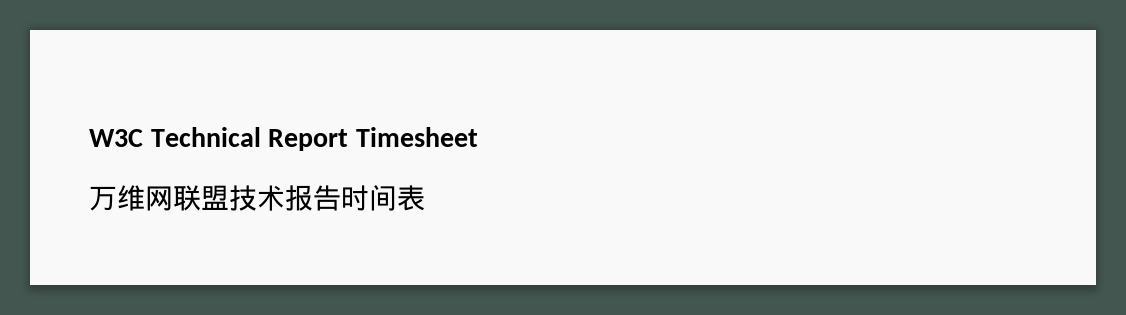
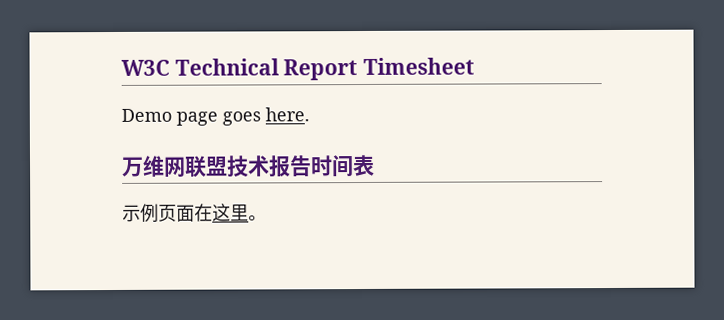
(478, 137) none -> [121,107,310,126] // Demo page goes here.
(425, 198) none -> [122,203,267,223] // 示例页面在这里。

